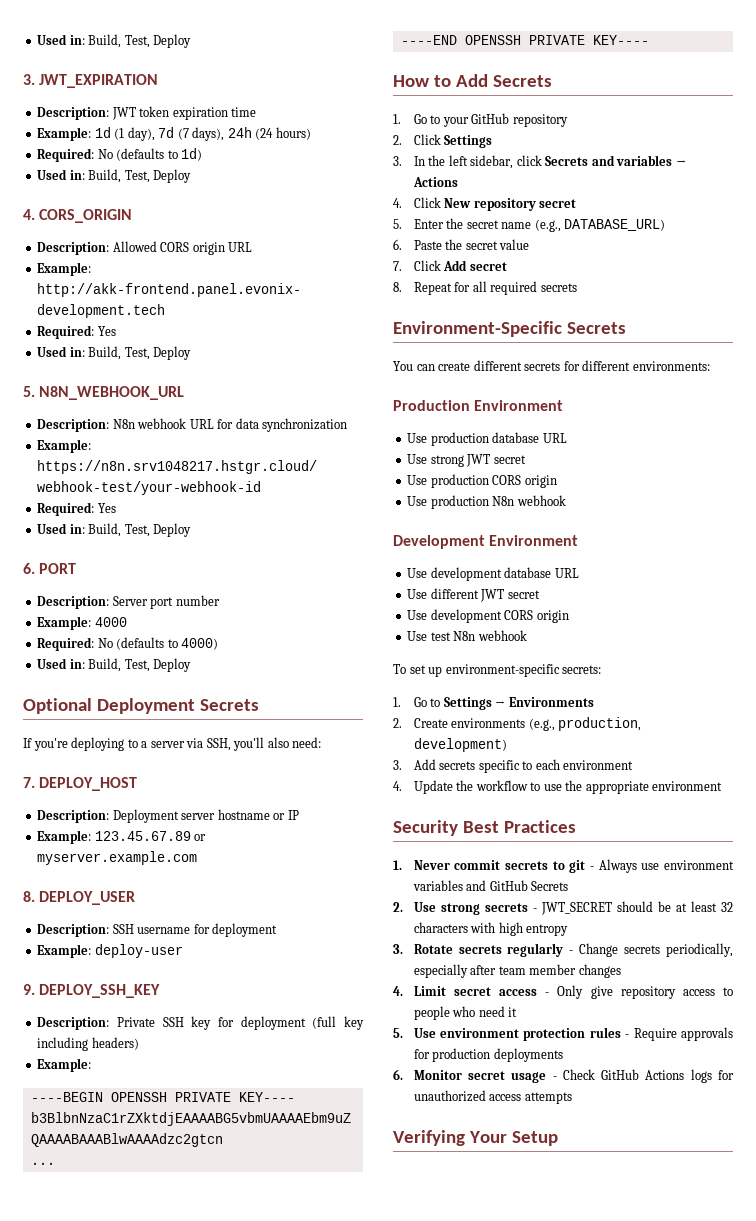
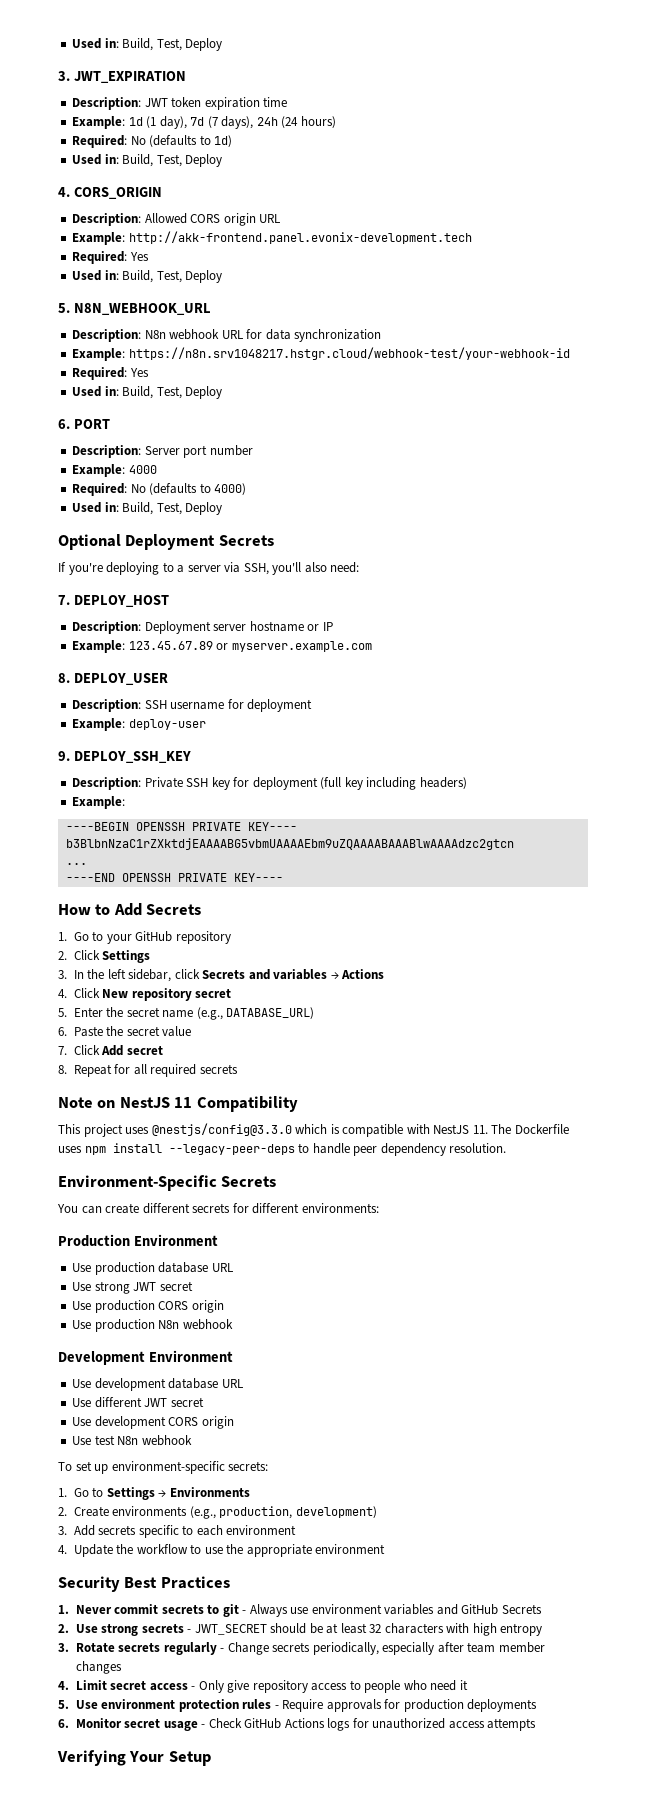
(577, 287) none -> [58,1096,298,1112] [58,1123,569,1137] [58,1143,507,1156] // Note on NestJS 11 Compatibility // This project uses @nestjs/config@3.3.0 which is compatible with NestJS 11. The Dockerfile uses npm install --legacy-peer-deps to handle peer dependency resolution.

